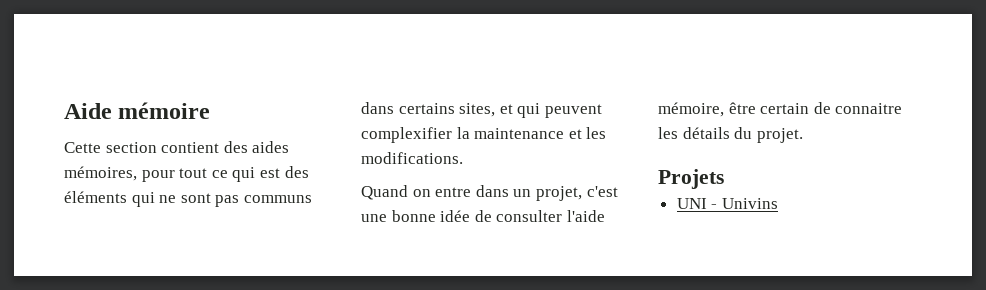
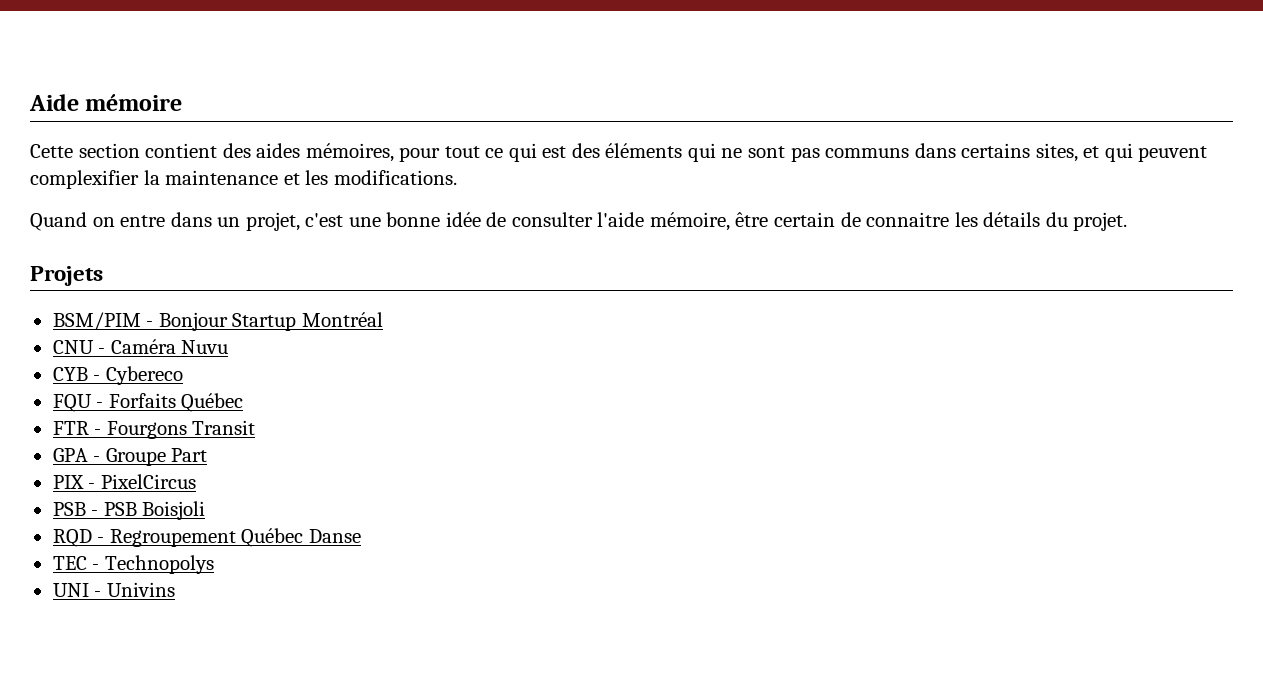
(724, 179) none -> [52,312,383,331] [52,339,229,354] [52,366,183,385] [52,393,244,412] [52,420,256,439] [52,448,208,466] [52,474,196,489] [52,501,206,520] [52,528,361,547] [52,555,214,574] // BSM/PIM - Bonjour Startup Montréal // CNU - Caméra Nuvu // CYB - Cybereco // FQU - Forfaits Québec // FTR - Fourgons Transit // GPA - Groupe Part // PIX - PixelCircus // PSB - PSB Boisjoli // RQD - Regroupement Québec Danse // TEC - Technopolys

